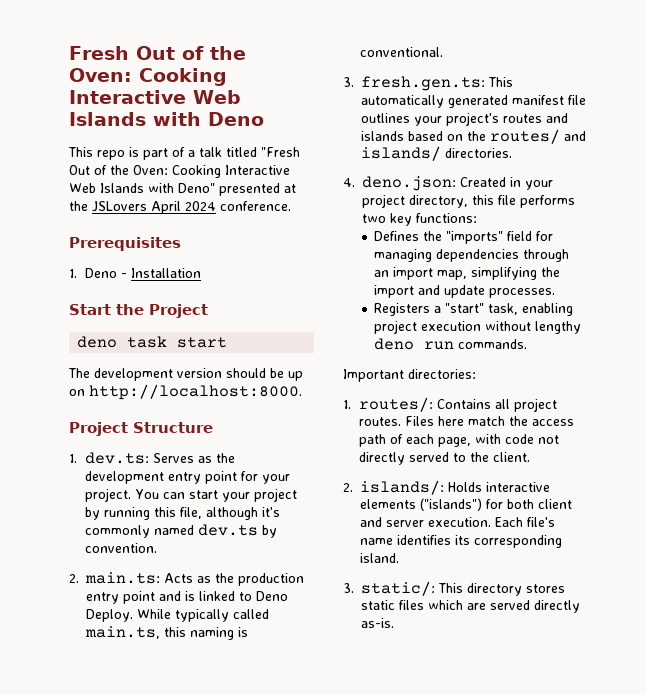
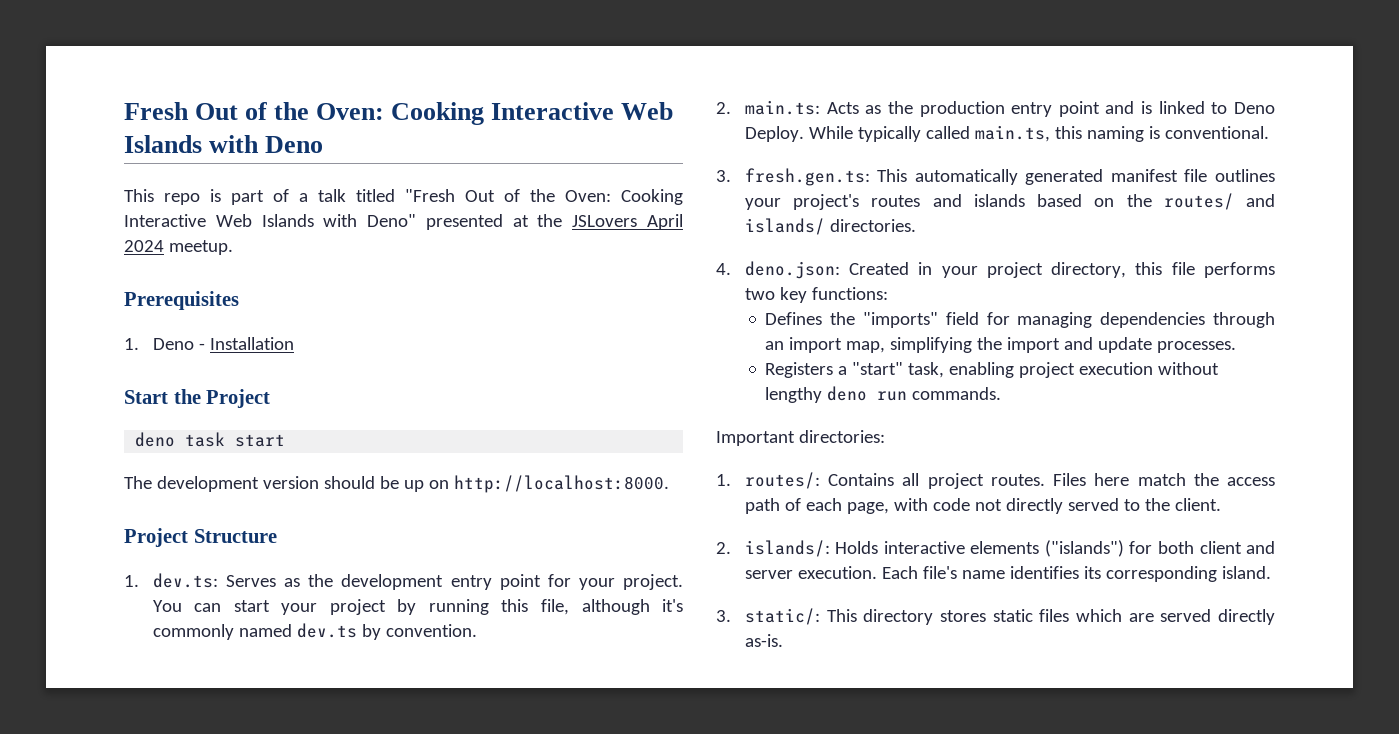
[220,201,291,211] conference. -> [168,240,233,255] meetup.

